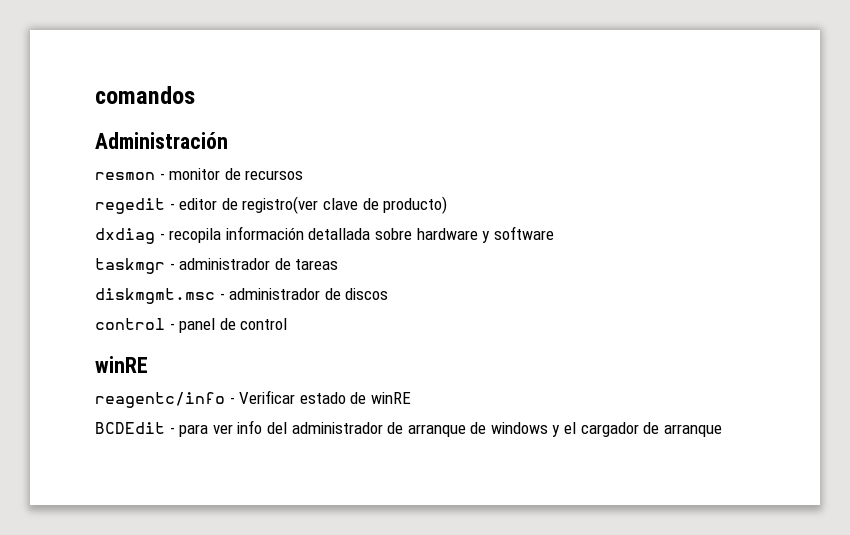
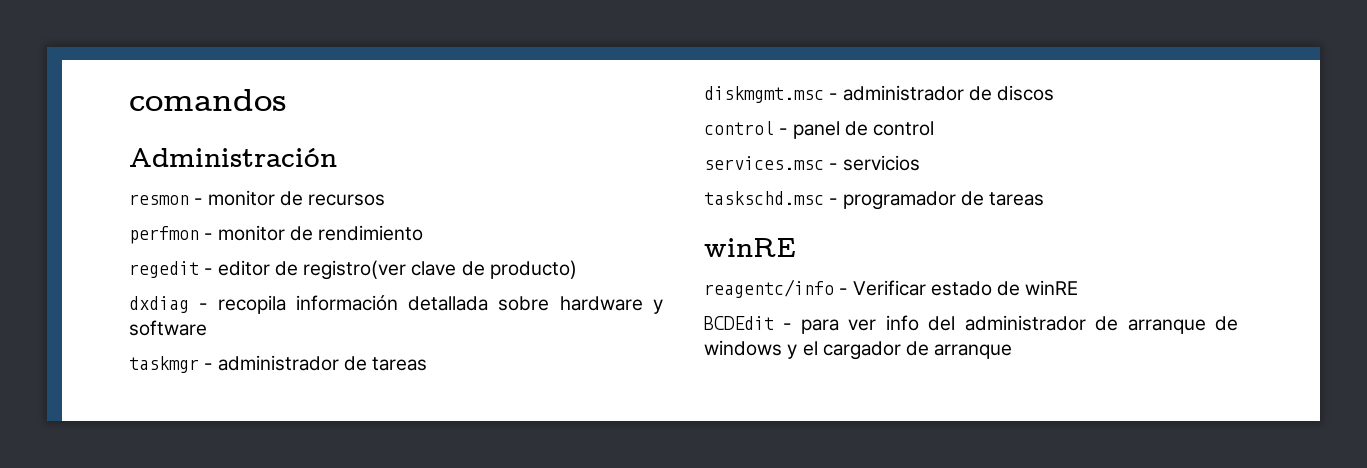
(304, 175) none -> [129,225,424,244] // perfmon - monitor de rendimiento
(288, 324) none -> [704,155,920,171] [704,191,1045,210] // services.msc - servicios // taskschd.msc - programador de tareas

